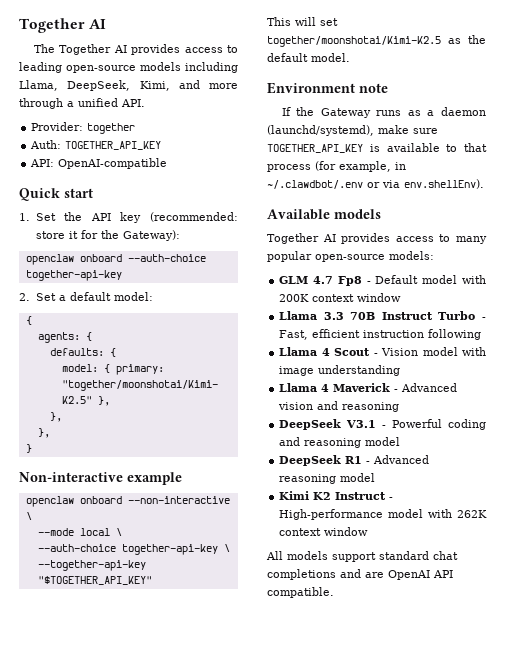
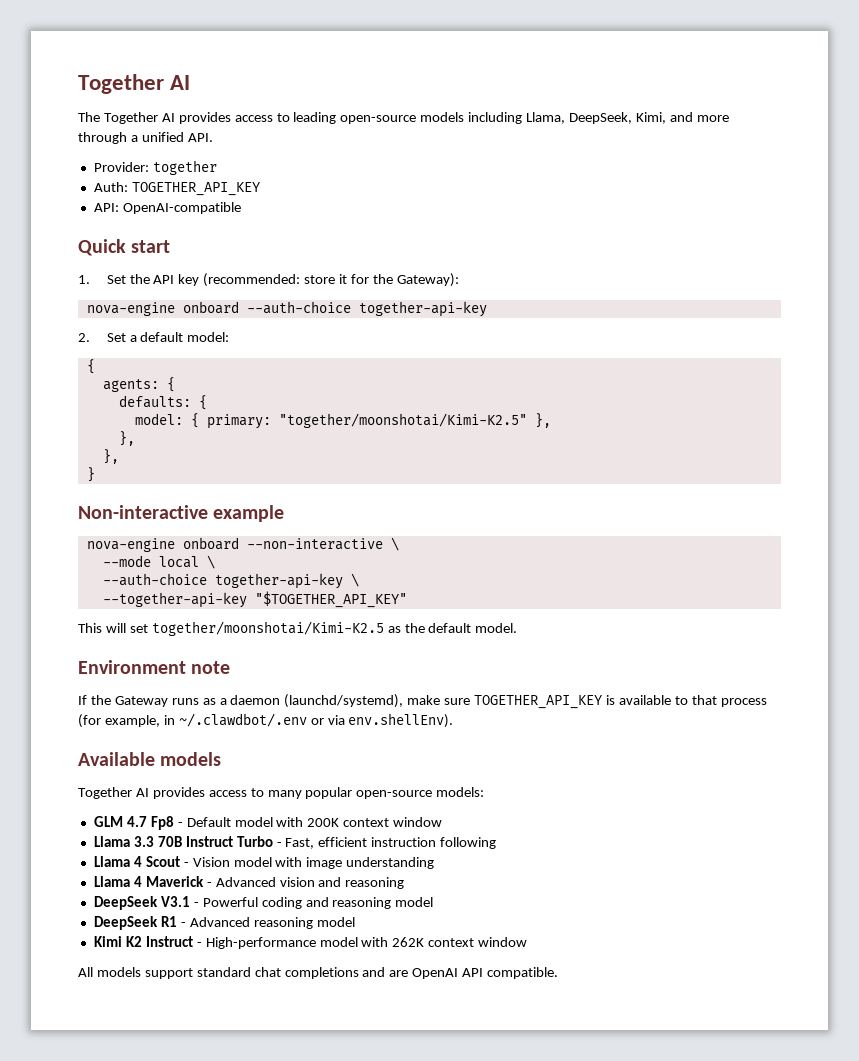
[25,254,74,265] openclaw -> [86,302,175,316] nova-engine
[25,496,74,507] openclaw -> [86,538,175,552] nova-engine

